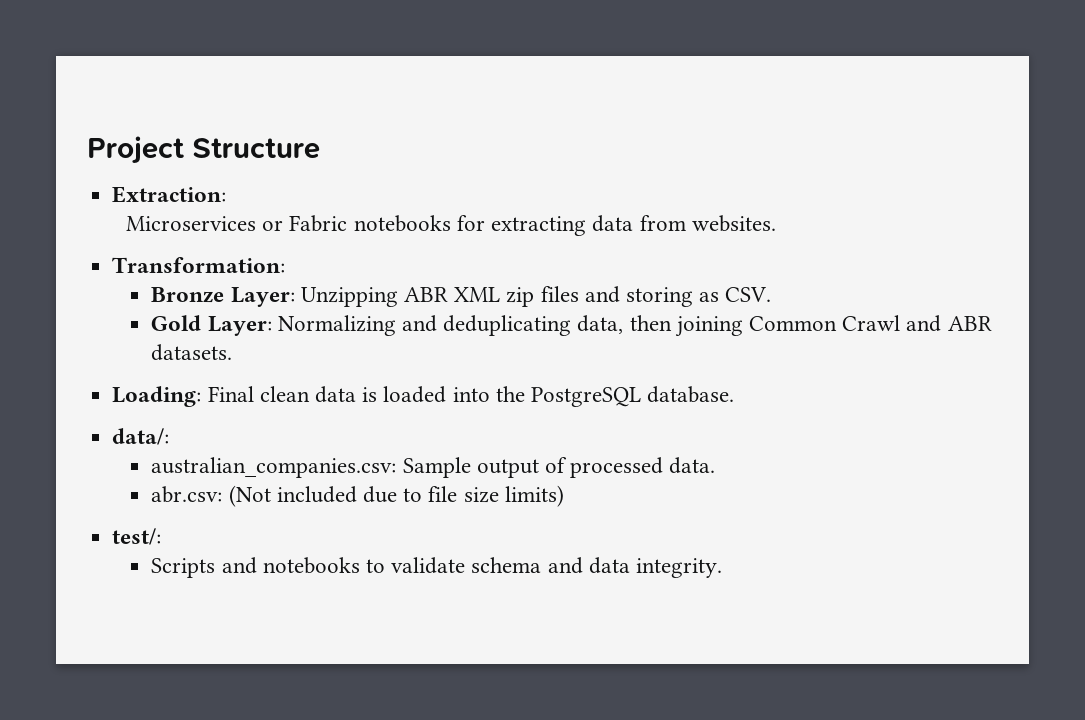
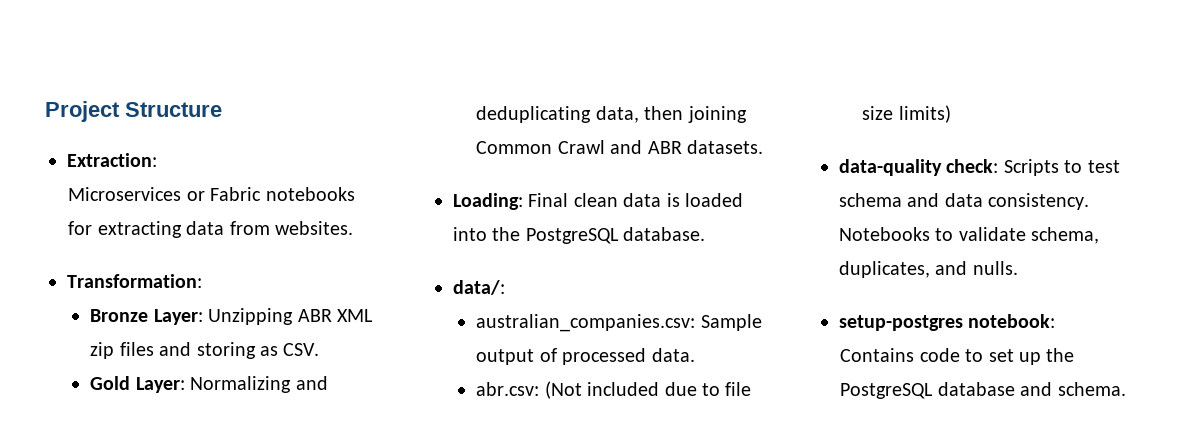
[112,528,162,545] [151,557,723,578] test/: // Scripts and notebooks to validate schema and data integrity. -> [839,159,1120,176] [839,193,1090,210] [839,227,1100,244] [839,261,1018,278] [839,314,1056,331] [840,348,1075,365] [840,382,1126,399] data-quality check: Scripts to test schema and data consistency. Notebooks to validate schema, duplicates, and nulls. // setup-postgres notebook: // Contains code to set up the PostgreSQL database and schema.

